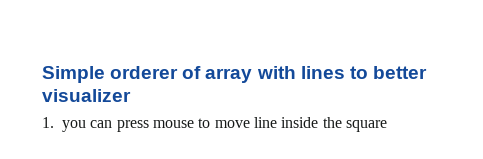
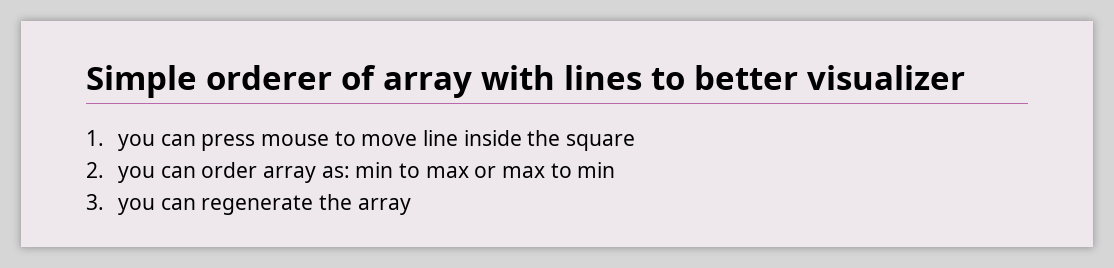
(387, 126) none -> [86,162,616,183] [86,194,411,215] // 2. you can order array as: min to max or max to min // 3. you can regenerate the array

